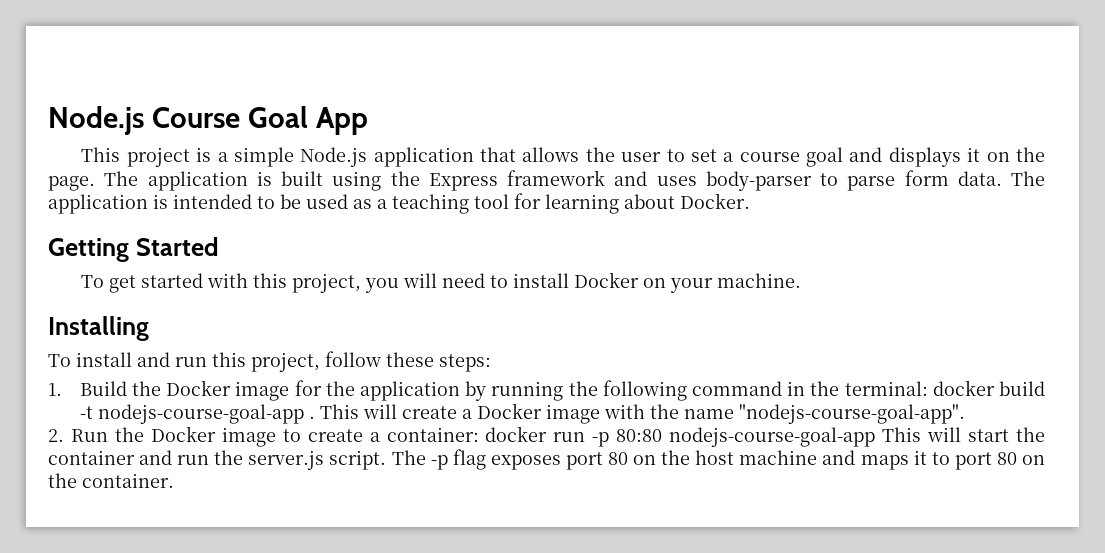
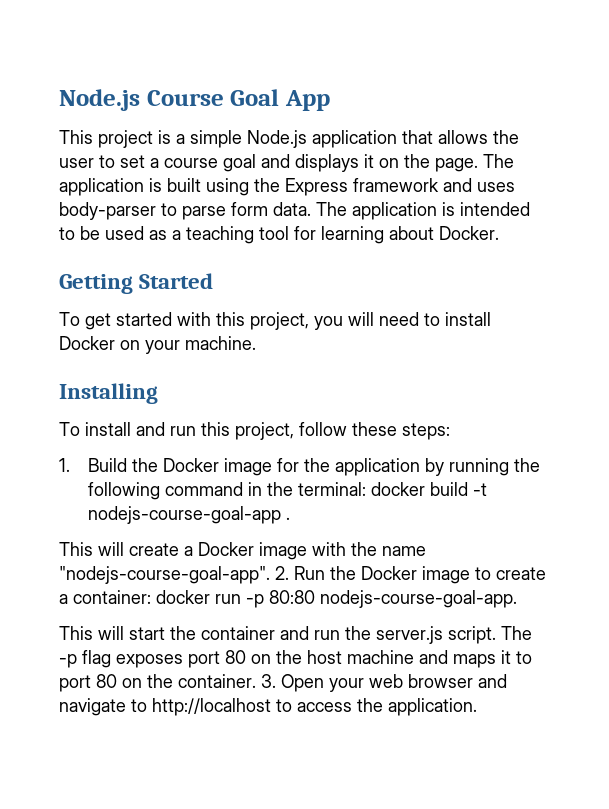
(315, 417) none -> (290, 518) //
(965, 414) // -> (270, 575) none
[669,427,876,447] nodejs-course-goal-app -> [320,590,517,608] nodejs-course-goal-app. //
(174, 480) none -> [261,674,507,692] [59,698,477,716] 3. Open your web browser and navigate to http://localhost to access the application.

